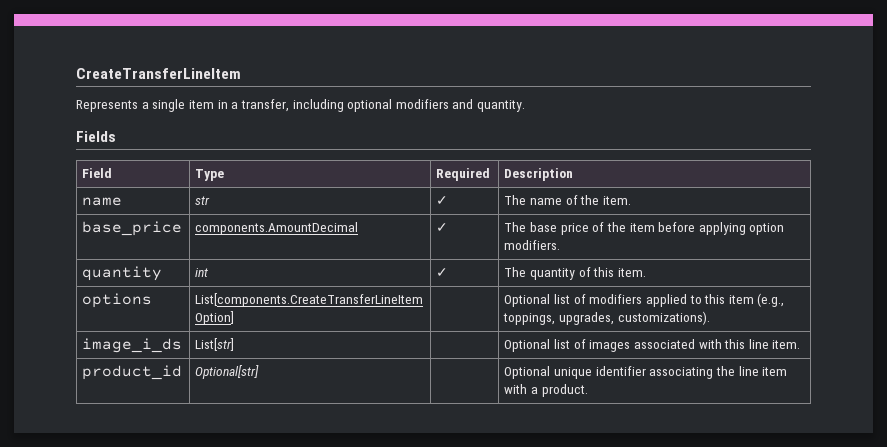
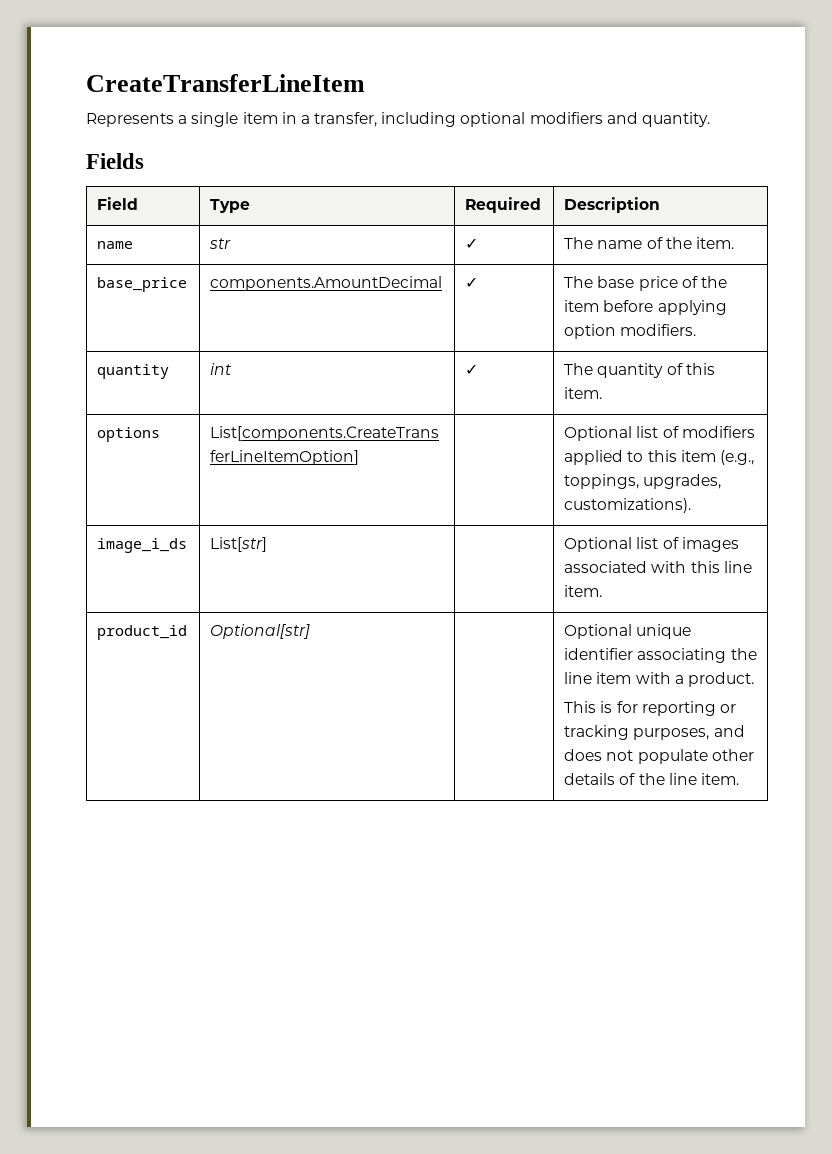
(588, 390) none -> [564,701,736,716] [564,725,745,740] [564,749,754,764] [564,773,739,785] // This is for reporting or tracking purposes, and does not populate other details of the line item.

